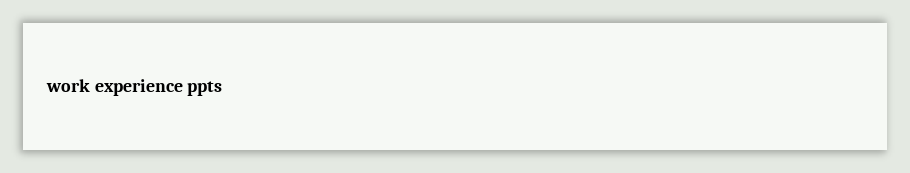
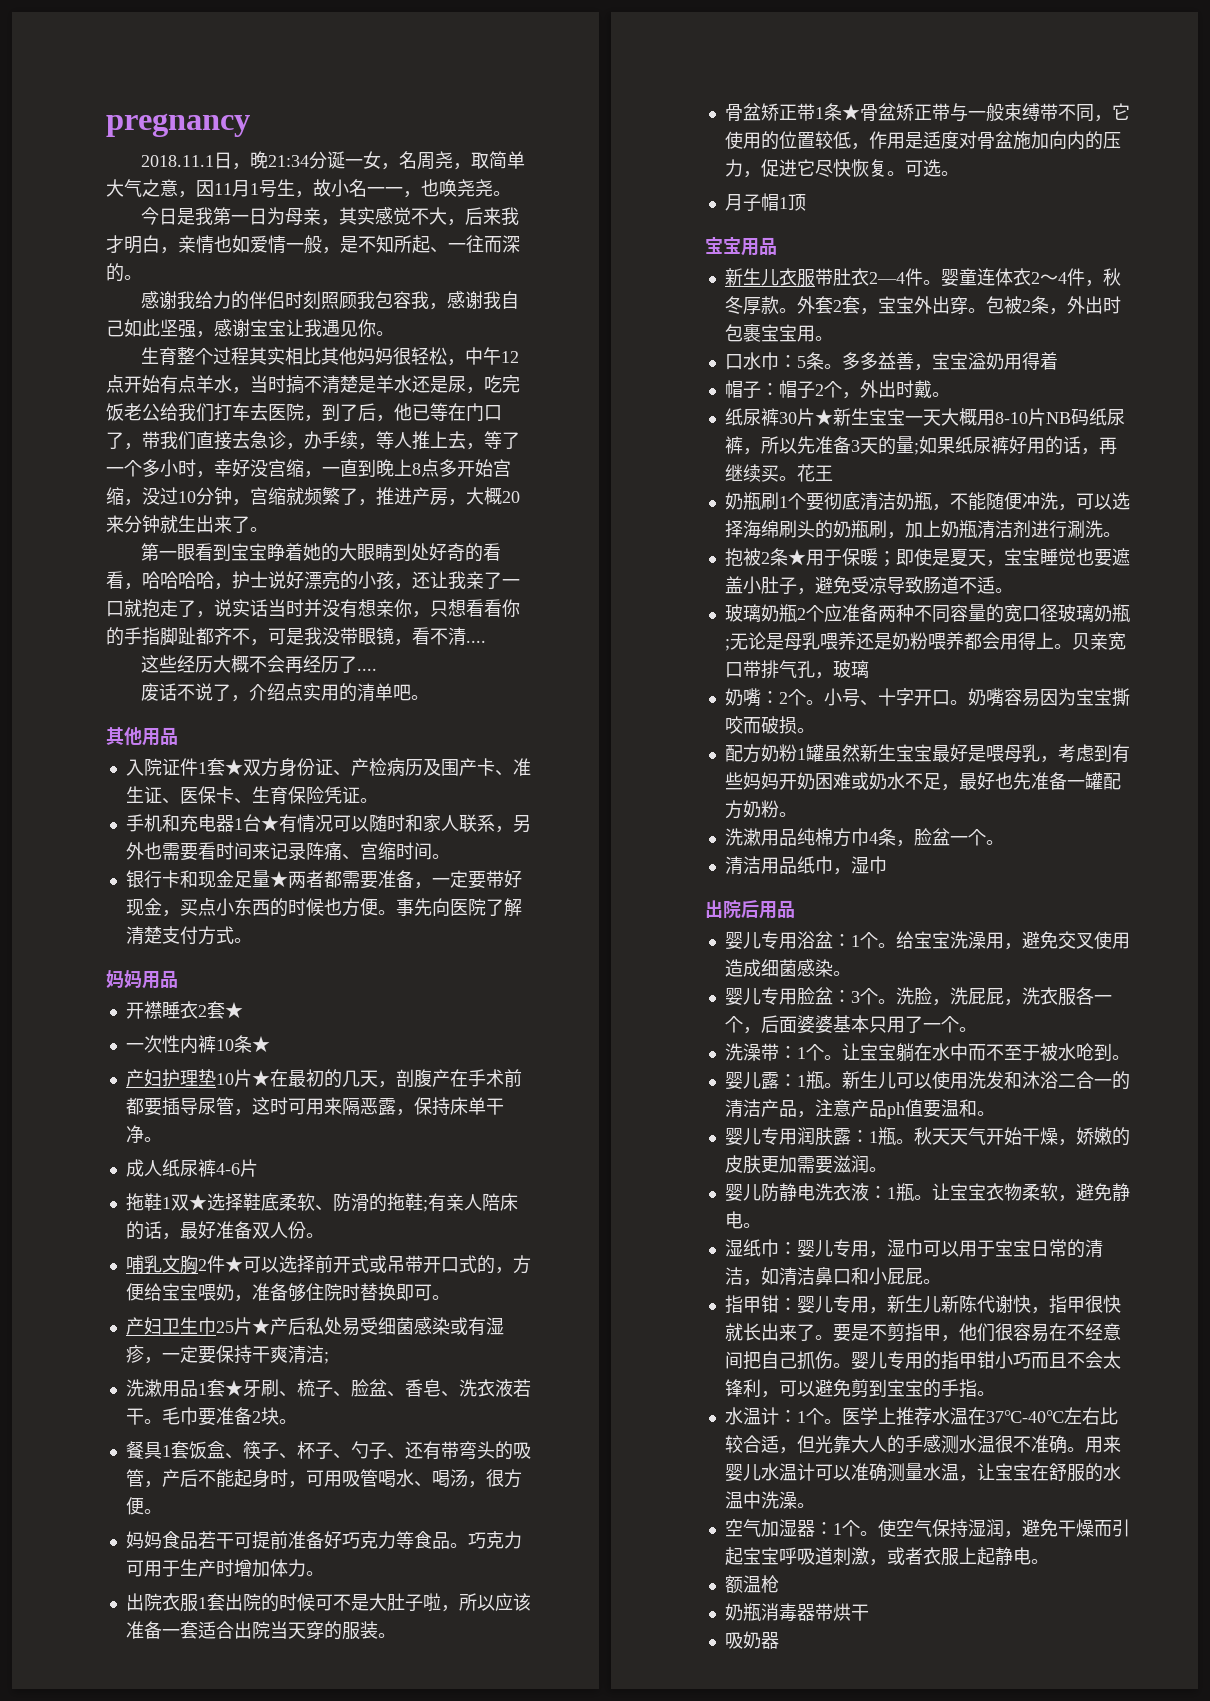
[46,79,223,96] work experience ppts -> [106,113,250,137] [140,151,525,170] [106,179,511,198] [140,207,519,226] [106,235,520,254] [106,263,142,282] [140,291,519,310] [106,319,394,338] [140,347,519,366] [106,375,520,394] [106,403,502,422] [106,431,520,450] [106,459,511,478] [106,487,520,506] [106,515,268,533] [140,543,501,562] [106,571,520,590] [106,599,520,618] [106,627,486,646] [140,655,377,674] [140,683,429,702] [106,727,178,746] [125,758,531,777] [125,786,378,804] [125,814,531,833] [125,842,450,861] [125,870,522,889] [125,898,522,917] [125,926,252,945] [106,970,178,989] [125,1001,243,1019] [125,1035,270,1054] [125,1069,522,1088] [125,1097,504,1116] [125,1125,162,1144] [125,1159,258,1177] [125,1193,518,1212] [125,1221,324,1240] [125,1255,531,1274] [125,1283,450,1302] [125,1317,504,1336] [125,1345,329,1364] [125,1379,531,1398] [125,1407,297,1426] [125,1441,531,1460] [125,1469,522,1488] [125,1497,162,1515] [125,1531,522,1549] [125,1559,324,1577] [125,1593,531,1612] [125,1621,396,1640] [724,103,1130,122] [724,131,1121,150] [724,159,959,178] [724,193,806,212] [705,237,777,256] [724,268,1121,287] [724,296,1121,315] [724,324,833,342] [724,352,1058,371] [724,380,950,399] [724,408,1125,426] [724,436,1117,455] [724,464,833,482] [724,492,1130,511] [724,520,1121,539] [724,548,1130,567] [724,576,1013,595] [724,604,1130,623] [724,632,1126,651] [724,660,869,679] [724,688,1130,707] [724,716,815,734] [724,744,1130,763] [724,772,1121,791] [724,800,797,819] [724,828,1004,847] [724,856,887,875] [705,900,795,919] [724,931,1130,950] [724,959,851,977] [724,987,1112,1006] [724,1015,977,1034] [724,1043,1130,1062] [724,1071,1130,1090] [724,1099,995,1119] [724,1127,1130,1146] [724,1155,887,1174] [724,1183,1130,1202] [724,1211,761,1229] [724,1239,1103,1258] [724,1267,941,1286] [724,1295,1121,1314] [724,1323,1121,1342] [724,1351,1121,1370] [724,1379,995,1398] [724,1407,1118,1426] [724,1435,1121,1454] [724,1463,1121,1482] [724,1491,815,1509] [724,1519,1130,1538] [724,1547,1049,1566] [724,1575,779,1593] [724,1603,869,1621] [724,1631,779,1649] pregnancy // 2018.11.1日，晚21:34分诞一女，名周尧，取简单大气之意，因11月1号生，故小名一一，也唤尧尧。 // 今日是我第一日为母亲，其实感觉不大，后来我才明白，亲情也如爱情一般，是不知所起、一往而深的。 // 感谢我给力的伴侣时刻照顾我包容我，感谢我自己如此坚强，感谢宝宝让我遇见你。 // 生育整个过程其实相比其他妈妈很轻松，中午12点开始有点羊水，当时搞不清楚是羊水还是尿，吃完饭老公给我们打车去医院，到了后，他已等在门口了，带我们直接去急诊，办手续，等人推上去，等了一个多小时，幸好没宫缩，一直到晚上8点多开始宫缩，没过10分钟，宫缩就频繁了，推进产房，大概20来分钟就生出来了。 // 第一眼看到宝宝睁着她的大眼睛到处好奇的看看，哈哈哈哈，护士说好漂亮的小孩，还让我亲了一口就抱走了，说实话当时并没有想亲你，只想看看你的手指脚趾都齐不，可是我没带眼镜，看不清.... // 这些经历大概不会再经历了.... // 废话不说了，介绍点实用的清单吧。 // 其他用品 // 入院证件1套★双方身份证、产检病历及围产卡、准生证、医保卡、生育保险凭证。 // 手机和充电器1台★有情况可以随时和家人联系，另外也需要看时间来记录阵痛、宫缩时间。 // 银行卡和现金足量★两者都需要准备，一定要带好现金，买点小东西的时候也方便。事先向医院了解清楚支付方式。 // 妈妈用品 // 开襟睡衣2套★ // 一次性内裤10条★ // 产妇护理垫10片★在最初的几天，剖腹产在手术前都要插导尿管，这时可用来隔恶露，保持床单干净。 // 成人纸尿裤4-6片 // 拖鞋1双★选择鞋底柔软、防滑的拖鞋;有亲人陪床的话，最好准备双人份。 // 哺乳文胸2件★可以选择前开式或吊带开口式的，方便给宝宝喂奶，准备够住院时替换即可。 // 产妇卫生巾25片★产后私处易受细菌感染或有湿疹，一定要保持干爽清洁; // 洗漱用品1套★牙刷、梳子、脸盆、香皂、洗衣液若干。毛巾要准备2块。 // 餐具1套饭盒、筷子、杯子、勺子、还有带弯头的吸管，产后不能起身时，可用吸管喝水、喝汤，很方便。 // 妈妈食品若干可提前准备好巧克力等食品。巧克力可用于生产时增加体力。 // 出院衣服1套出院的时候可不是大肚子啦，所以应该准备一套适合出院当天穿的服装。 // 骨盆矫正带1条★骨盆矫正带与一般束缚带不同，它使用的位置较低，作用是适度对骨盆施加向内的压力，促进它尽快恢复。可选。 // 月子帽1顶 // 宝宝用品 // 新生儿衣服带肚衣2—4件。婴童连体衣2～4件，秋冬厚款。外套2套，宝宝外出穿。包被2条，外出时包裹宝宝用。 // 口水巾：5条。多多益善，宝宝溢奶用得着 // 帽子：帽子2个，外出时戴。 // 纸尿裤30片★新生宝宝一天大概用8-10片NB码纸尿裤，所以先准备3天的量;如果纸尿裤好用的话，再继续买。花王 // 奶瓶刷1个要彻底清洁奶瓶，不能随便冲洗，可以选择海绵刷头的奶瓶刷，加上奶瓶清洁剂进行涮洗。 // 抱被2条★用于保暖；即使是夏天，宝宝睡觉也要遮盖小肚子，避免受凉导致肠道不适。 // 玻璃奶瓶2个应准备两种不同容量的宽口径玻璃奶瓶;无论是母乳喂养还是奶粉喂养都会用得上。贝亲宽口带排气孔，玻璃 // 奶嘴：2个。小号、十字开口。奶嘴容易因为宝宝撕咬而破损。 // 配方奶粉1罐虽然新生宝宝最好是喂母乳，考虑到有些妈妈开奶困难或奶水不足，最好也先准备一罐配方奶粉。 // 洗漱用品纯棉方巾4条，脸盆一个。 // 清洁用品纸巾，湿巾 // 出院后用品 // 婴儿专用浴盆：1个。给宝宝洗澡用，避免交叉使用造成细菌感染。 // 婴儿专用脸盆：3个。洗脸，洗屁屁，洗衣服各一个，后面婆婆基本只用了一个。 // 洗澡带：1个。让宝宝躺在水中而不至于被水呛到。 // 婴儿露：1瓶。新生儿可以使用洗发和沐浴二合一的清洁产品，注意产品ph值要温和。 // 婴儿专用润肤露：1瓶。秋天天气开始干燥，娇嫩的皮肤更加需要滋润。 // 婴儿防静电洗衣液：1瓶。让宝宝衣物柔软，避免静电。 // 湿纸巾：婴儿专用，湿巾可以用于宝宝日常的清洁，如清洁鼻口和小屁屁。 // 指甲钳：婴儿专用，新生儿新陈代谢快，指甲很快就长出来了。要是不剪指甲，他们很容易在不经意间把自己抓伤。婴儿专用的指甲钳小巧而且不会太锋利，可以避免剪到宝宝的手指。 // 水温计：1个。医学上推荐水温在37℃-40℃左右比较合适，但光靠大人的手感测水温很不准确。用来婴儿水温计可以准确测量水温，让宝宝在舒服的水温中洗澡。 // 空气加湿器：1个。使空气保持湿润，避免干燥而引起宝宝呼吸道刺激，或者衣服上起静电。 // 额温枪 // 奶瓶消毒器带烘干 // 吸奶器

